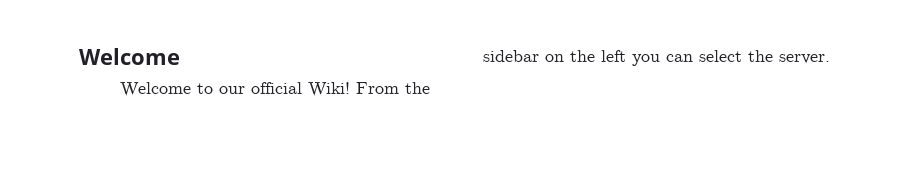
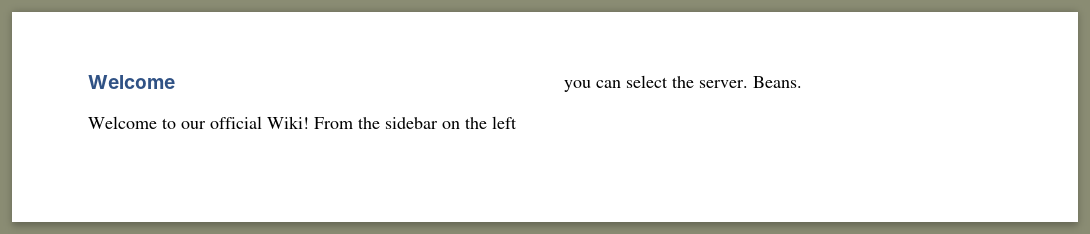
(830, 59) none -> [753,76,802,88] Beans.

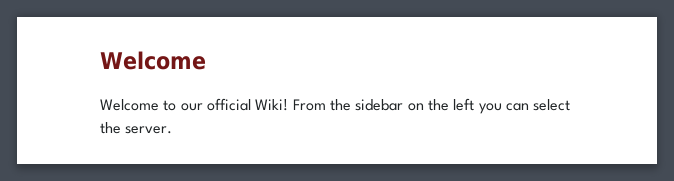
[753,76,802,88] Beans. -> (173, 130) none

